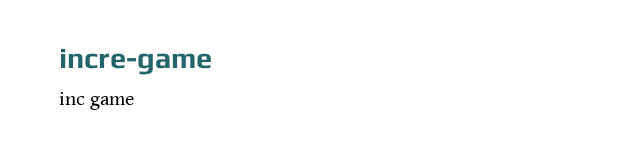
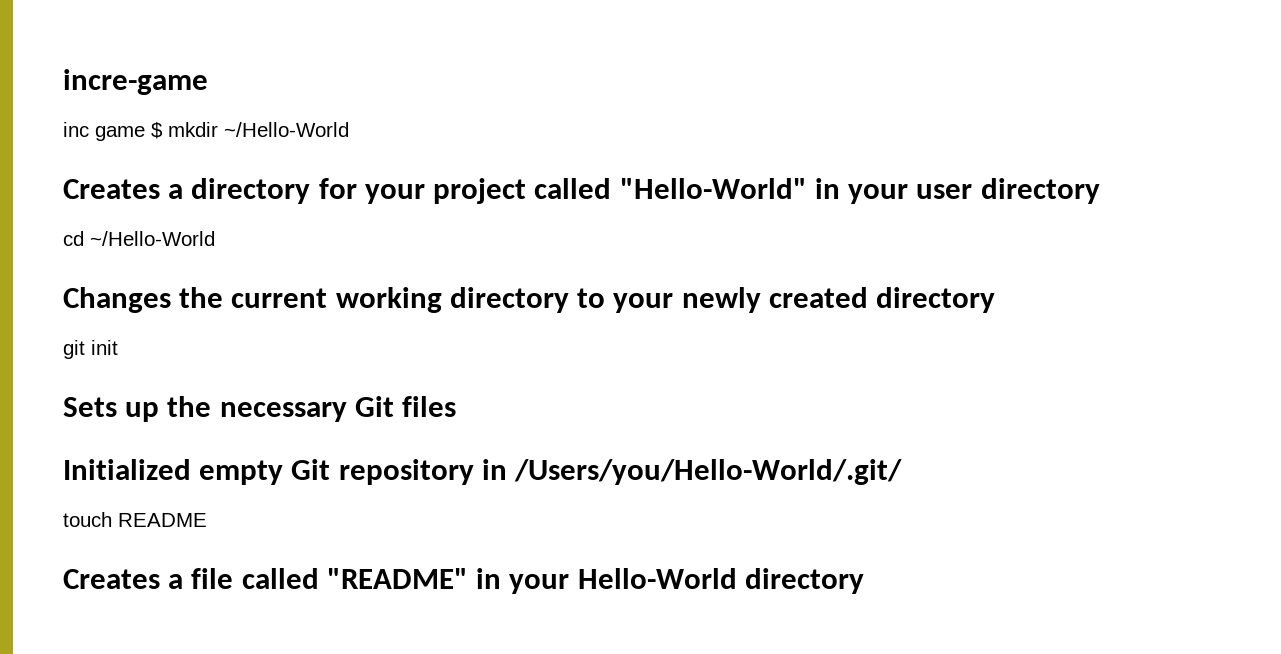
(135, 103) none -> [151,122,349,139] [63,178,1100,204] [63,231,215,246] [63,287,996,313] [63,340,118,359] [63,396,457,422] [63,459,903,485] [63,512,207,527] [63,568,864,594] $ mkdir ~/Hello-World // Creates a directory for your project called "Hello-World" in your user directory // cd ~/Hello-World // Changes the current working directory to your newly created directory // git init // Sets up the necessary Git files // Initialized empty Git repository in /Users/you/Hello-World/.git/ // touch README // Creates a file called "README" in your Hello-World directory

